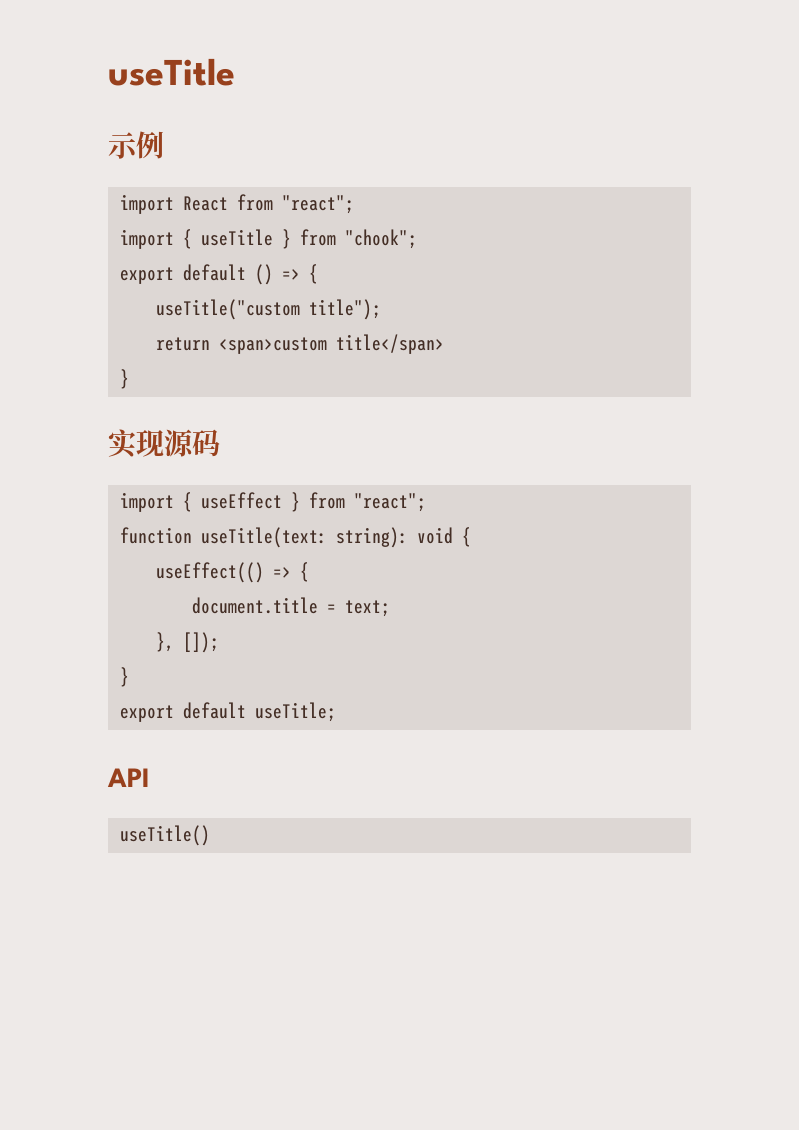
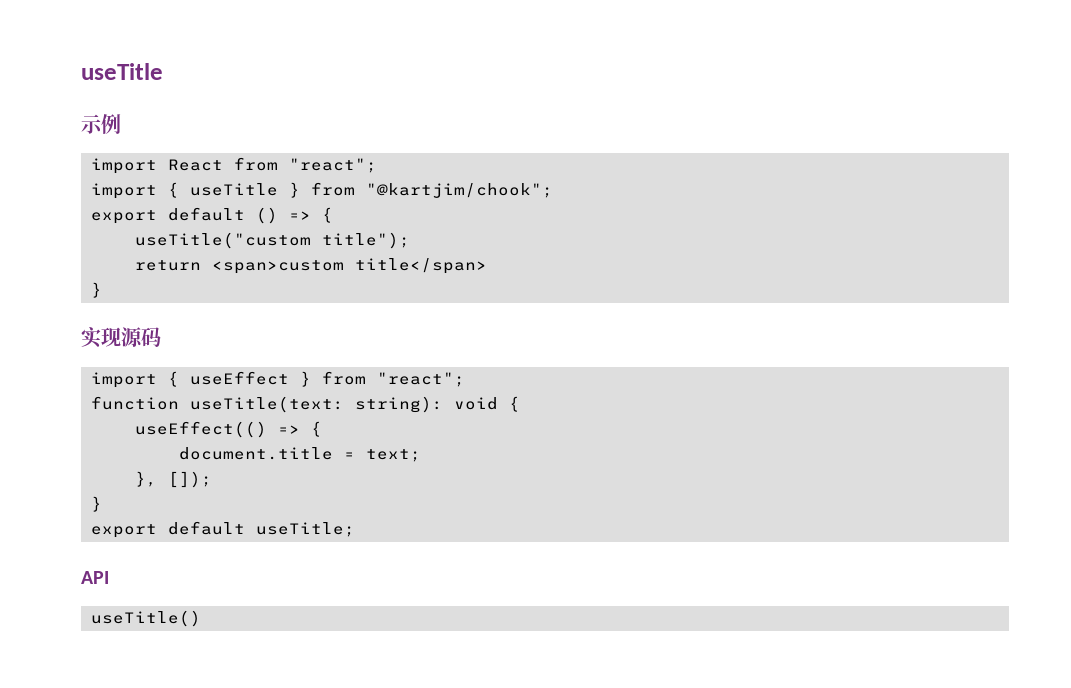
[345,229,417,249] "chook"; -> [365,183,553,198] "@kartjim/chook";

